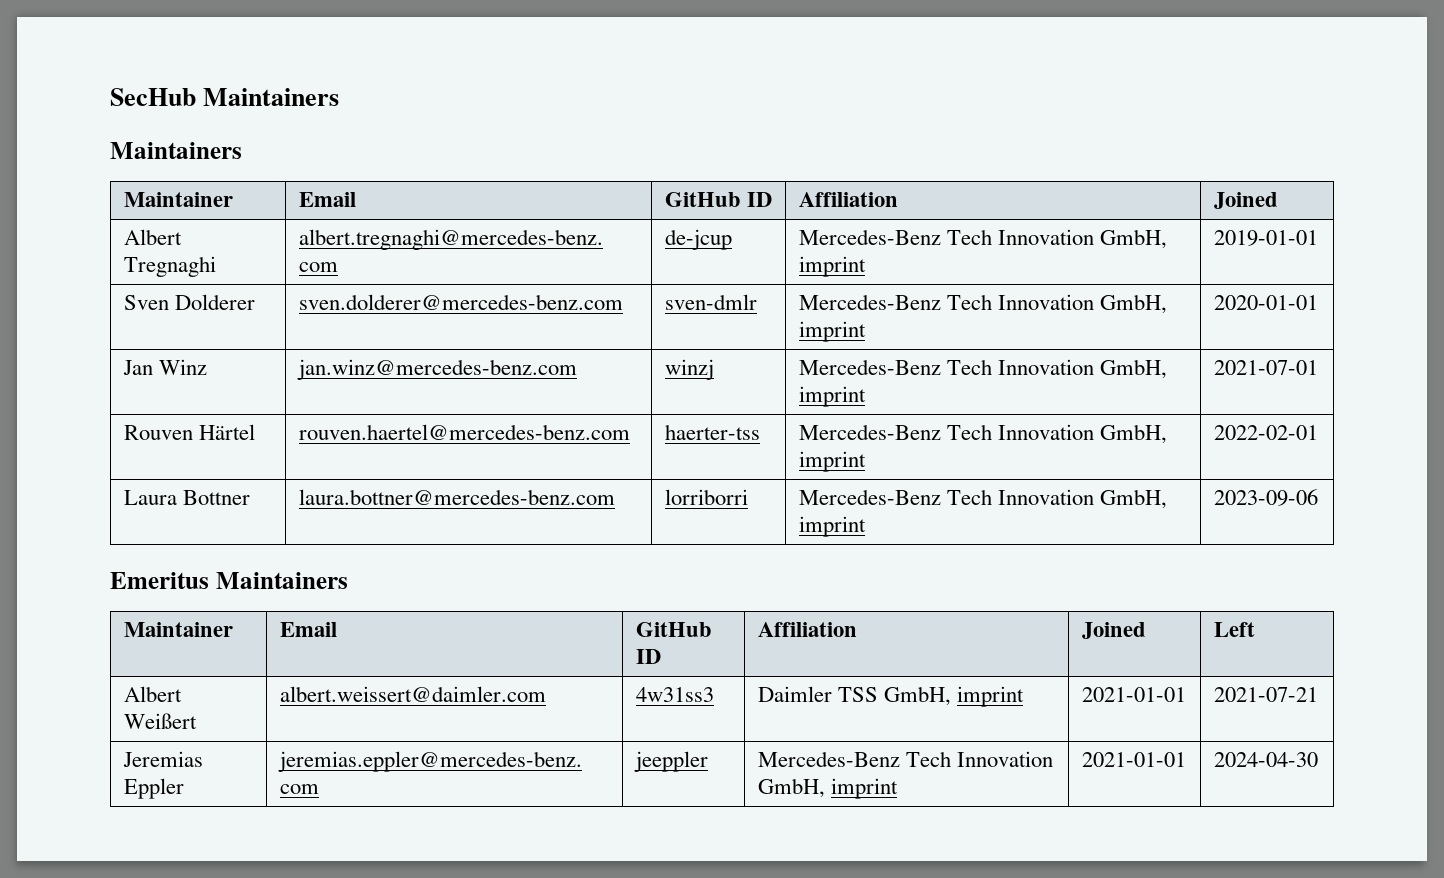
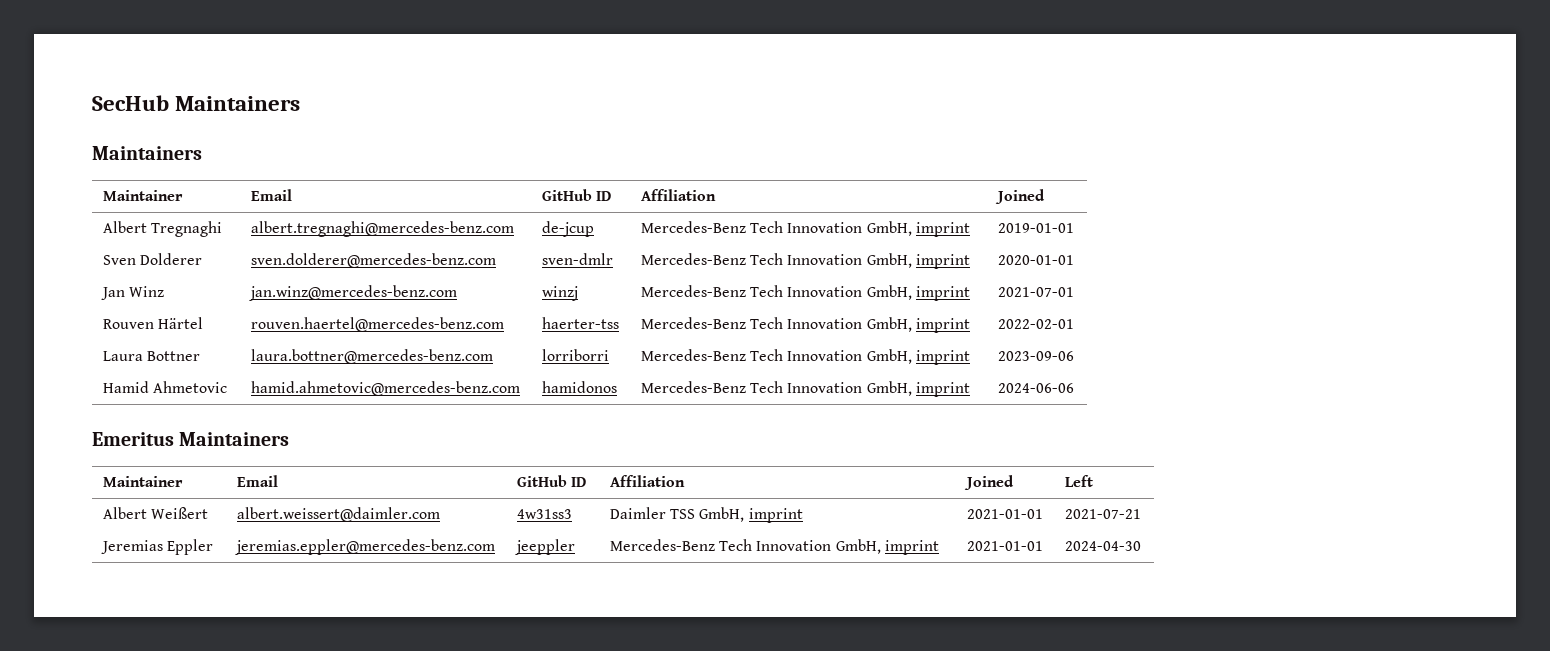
(1318, 497) none -> [102,381,228,393] [250,381,520,396] [541,381,617,393] [640,381,971,397] [997,383,1074,393] // Hamid Ahmetovic | hamid.ahmetovic@mercedes-benz.com | hamidonos | Mercedes-Benz Tech Innovation GmbH, imprint | 2024-06-06

